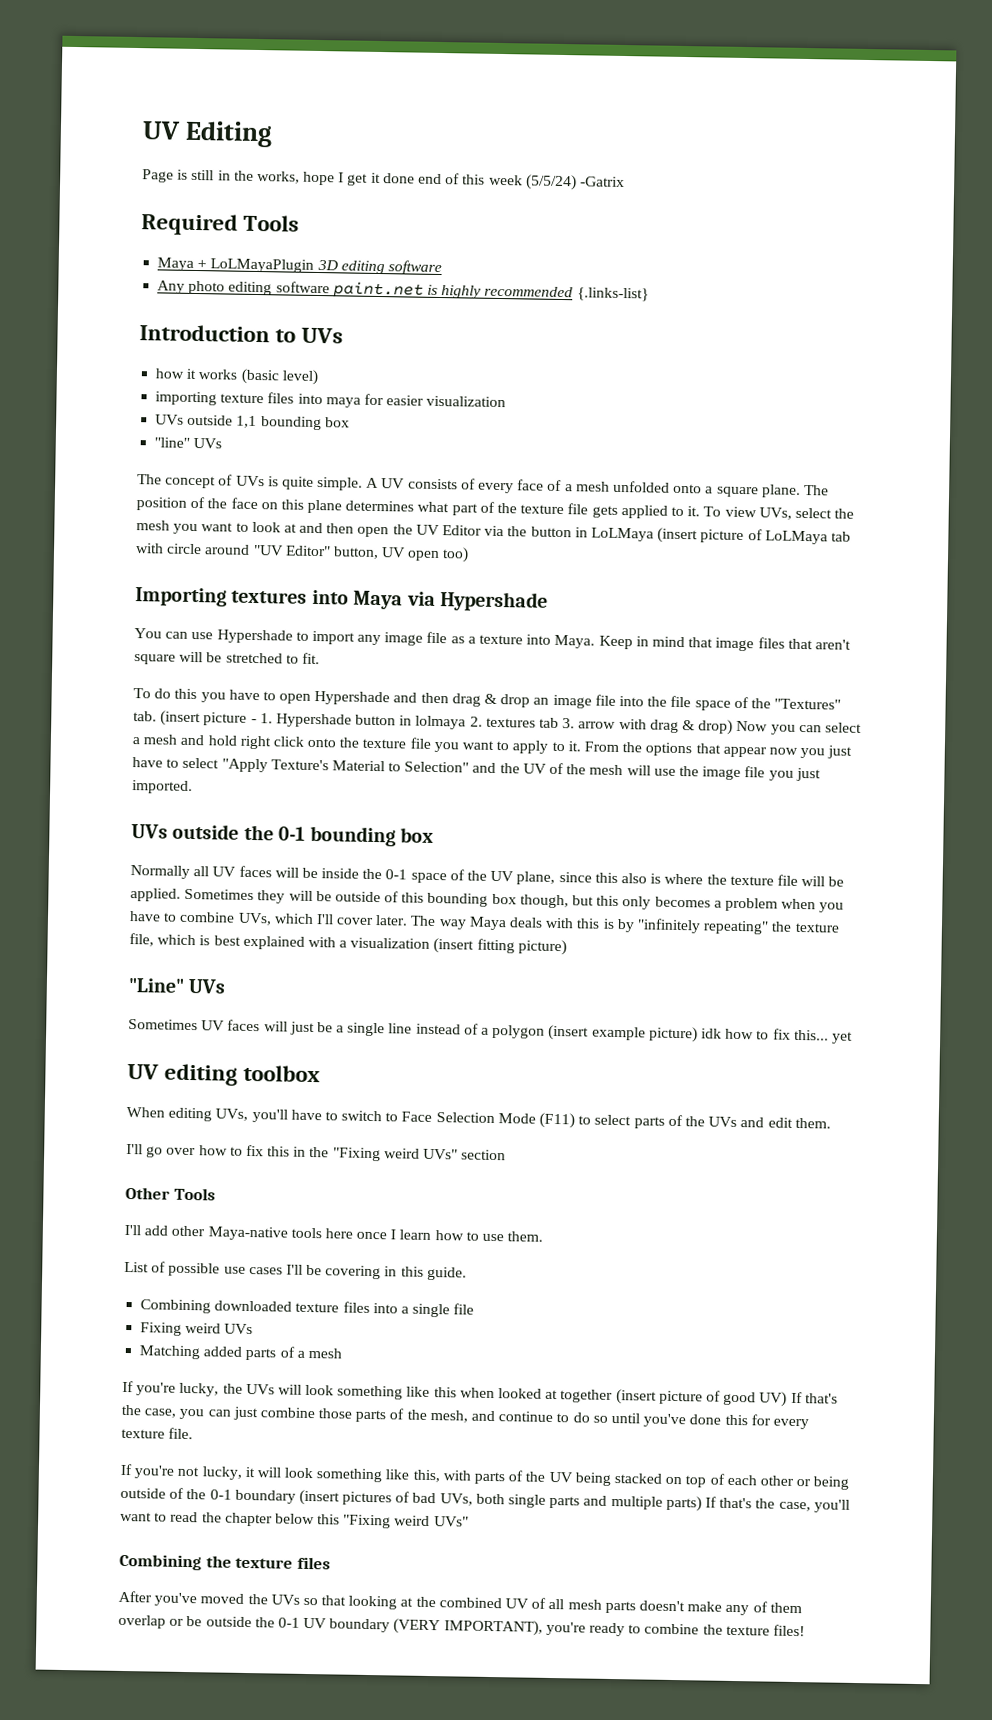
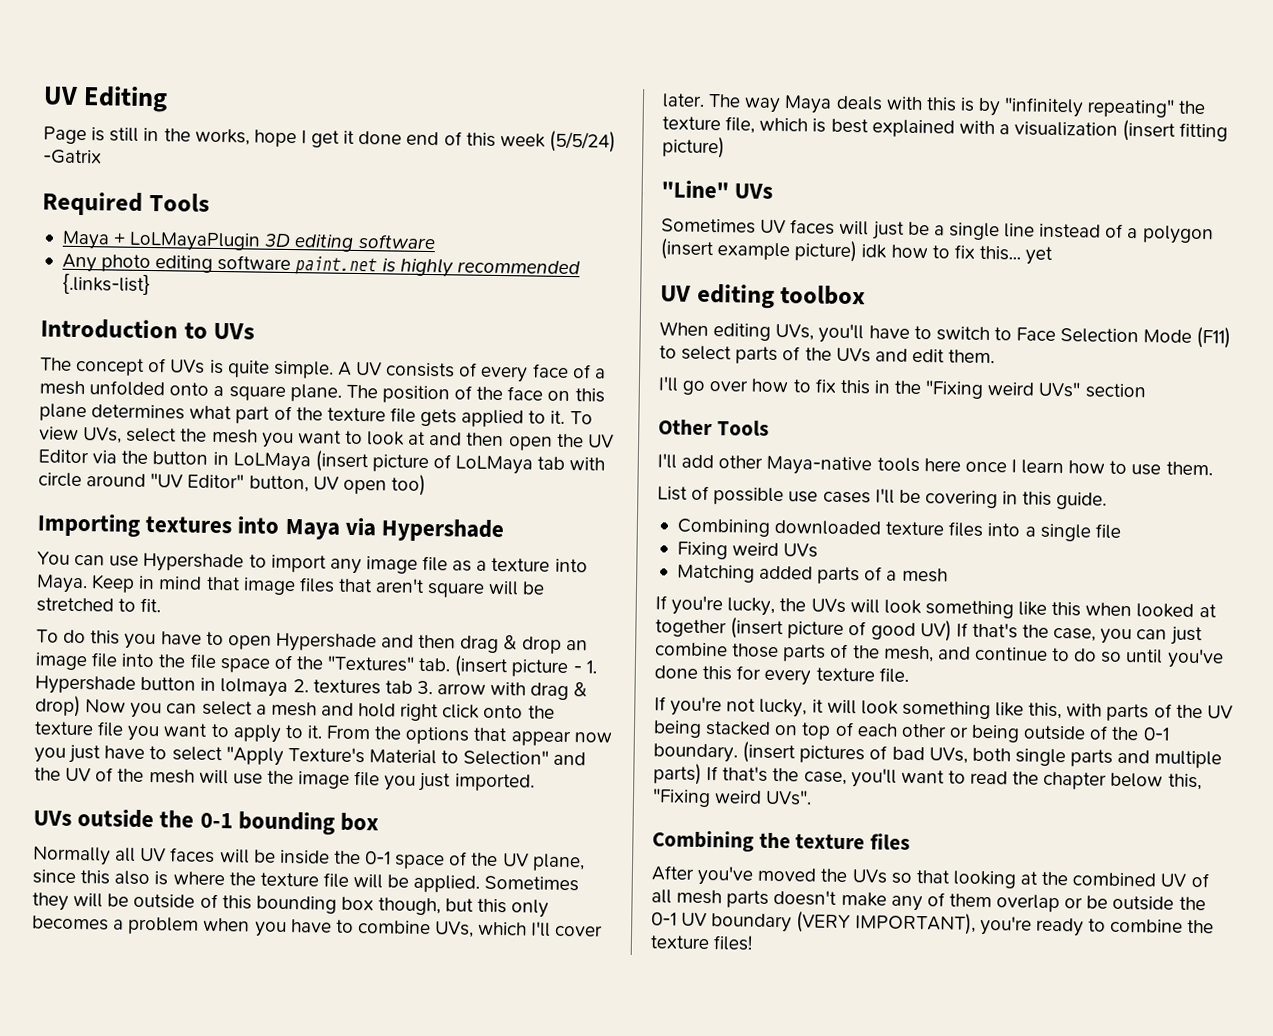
[155,368,319,386] [155,391,507,408] [155,414,350,431] [154,437,223,449] // how it works (basic level) // importing texture files into maya for easier visualization // UVs outside 1,1 bounding box // "line" UVs -> (256, 331) none
[234,1489,296,1504] boundary -> [653,743,738,763] boundary.
[317,1514,469,1529] this "Fixing weird UVs" -> [1167,773,1202,791] [652,788,813,808] this, "Fixing weird UVs".

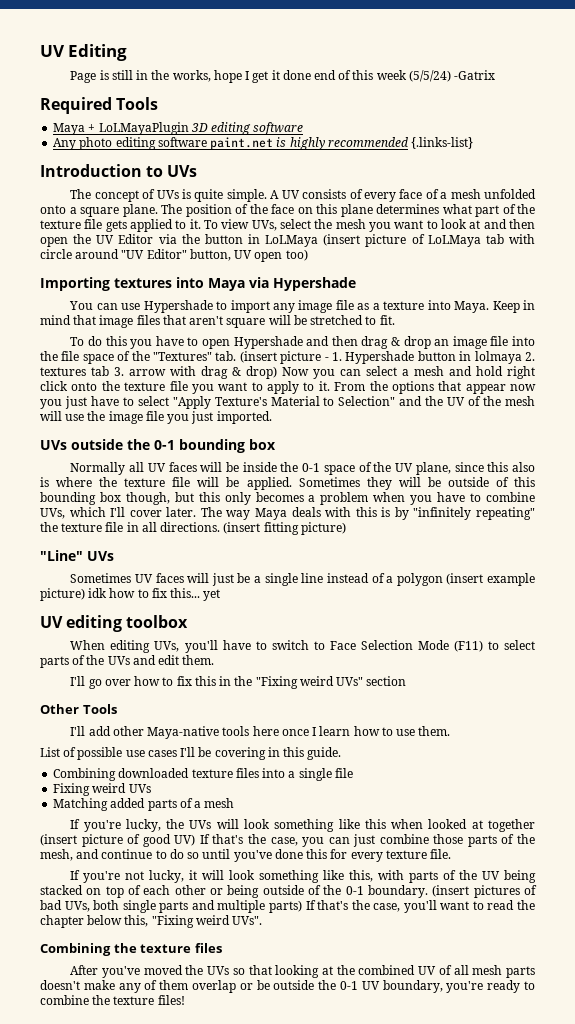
[725,116,1119,138] file, which is best explained with a visualization -> [105,522,221,532] file in all directions.
[711,911,976,935] boundary (VERY IMPORTANT), -> [382,980,443,993] boundary,

